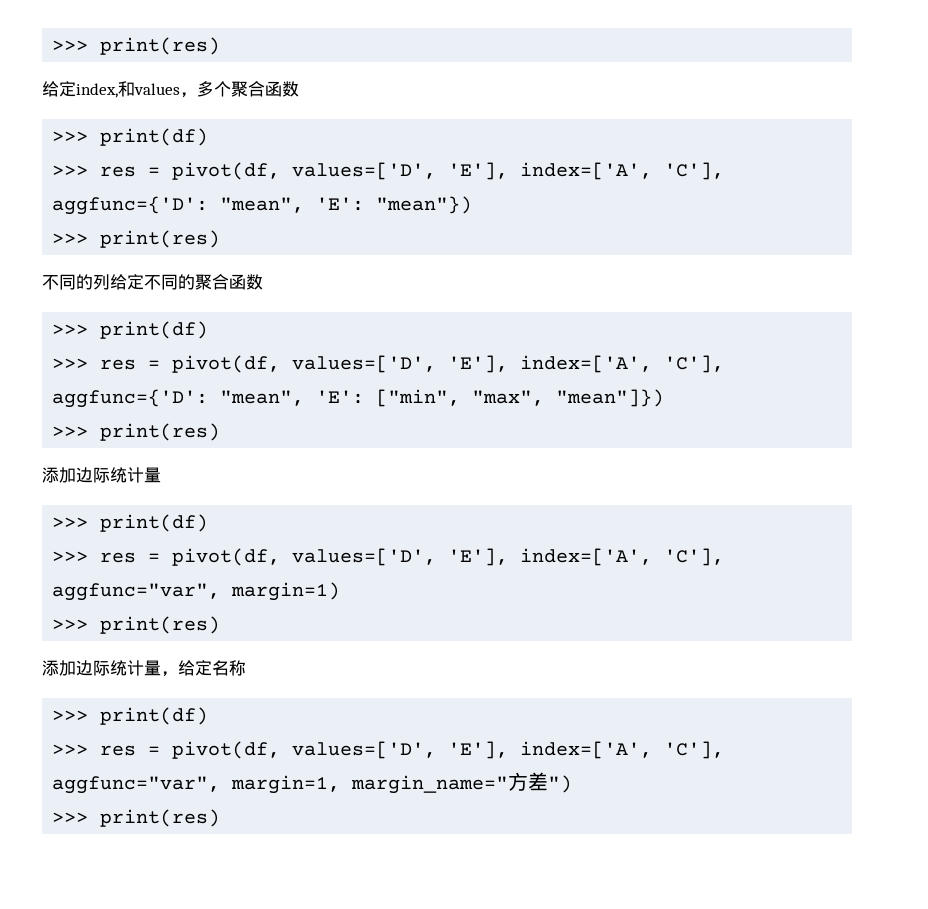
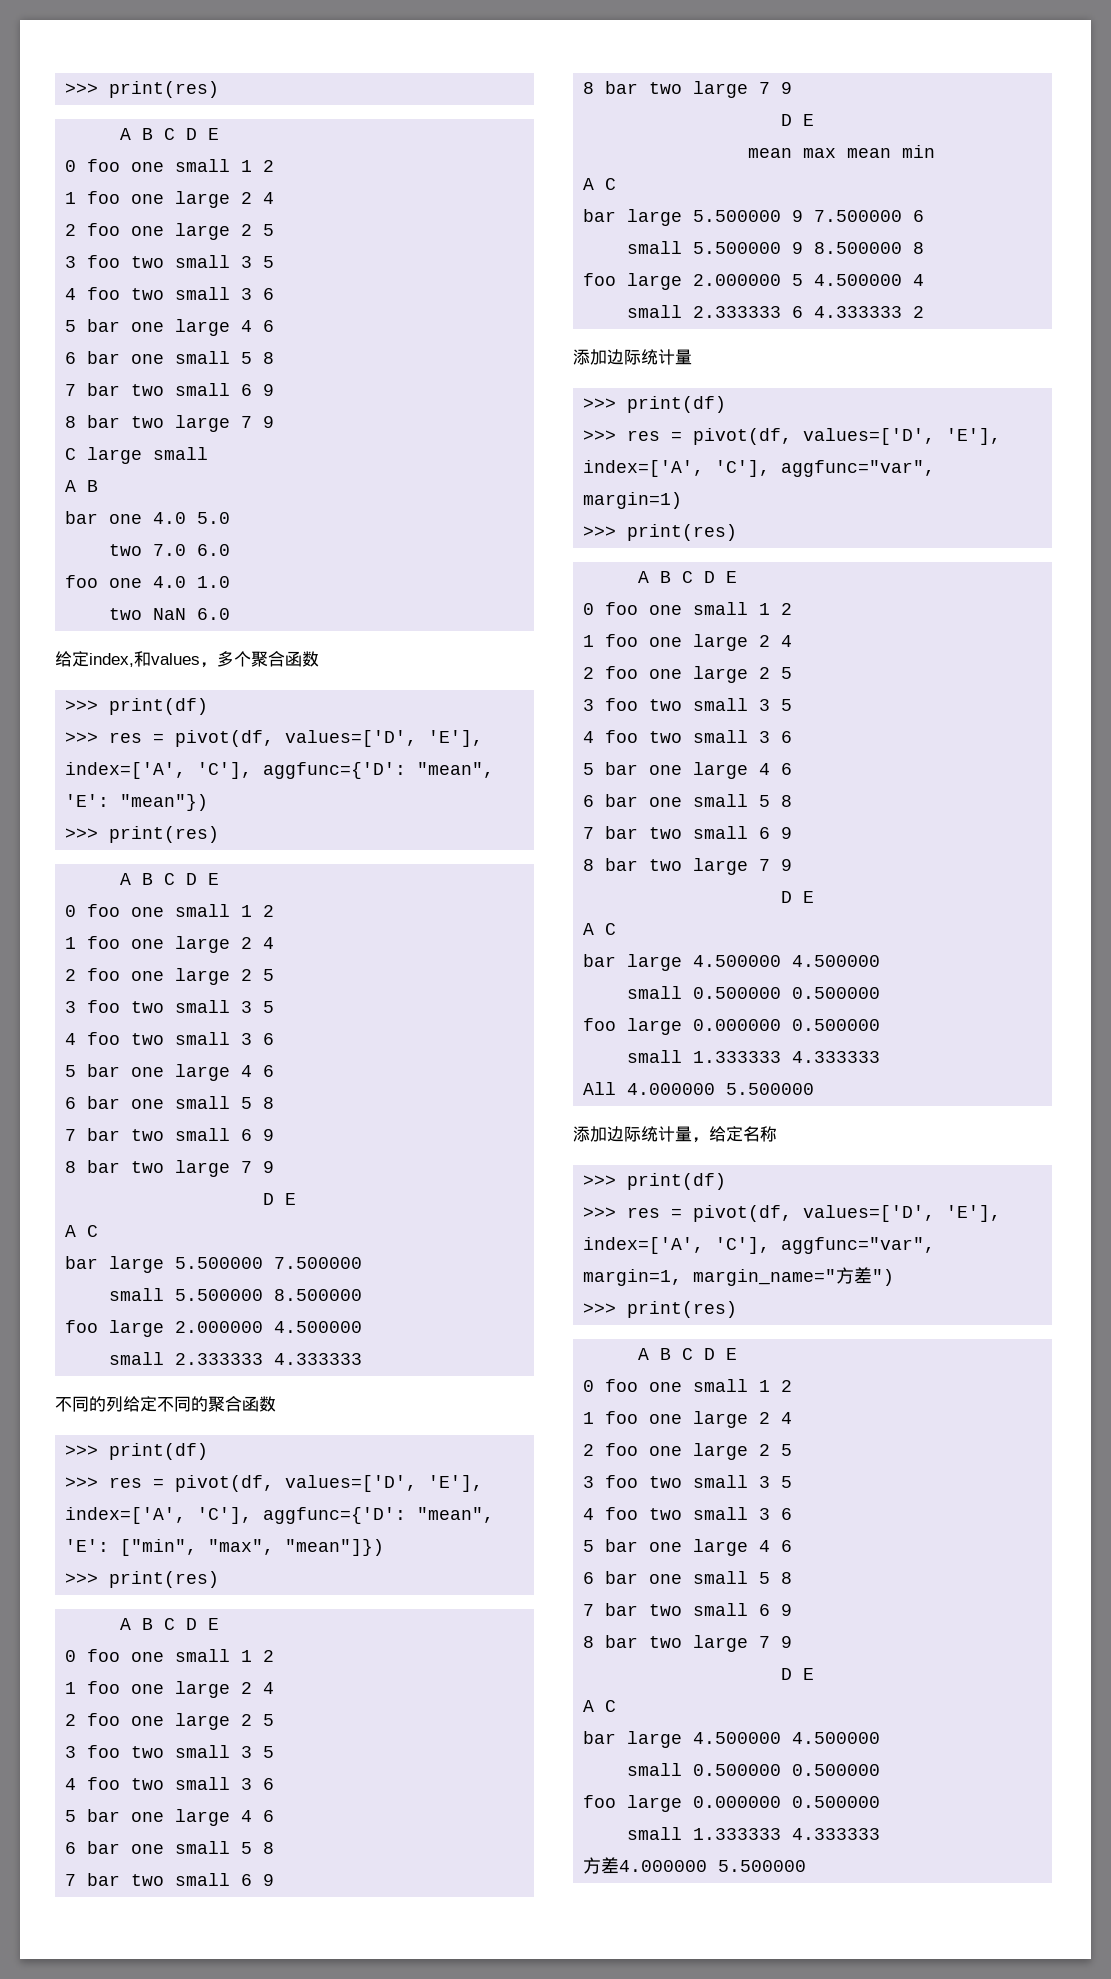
[52,37,221,55] >>> print(res) -> [65,81,220,98] [120,128,220,140] [65,159,275,172] [65,191,275,208] [65,223,275,240] [65,255,275,268] [65,287,275,300] [65,319,275,336] [65,351,275,364] [65,383,275,396] [65,415,275,432] [65,447,209,464] [65,480,99,492] [65,511,231,524] [109,544,231,556] [65,575,231,588] [109,608,231,620] >>> print(res) // A B C D E // 0 foo one small 1 2 // 1 foo one large 2 4 // 2 foo one large 2 5 // 3 foo two small 3 5 // 4 foo two small 3 6 // 5 bar one large 4 6 // 6 bar one small 5 8 // 7 bar two small 6 9 // 8 bar two large 7 9 // C large small // A B // bar one 4.0 5.0 // two 7.0 6.0 // foo one 4.0 1.0 // two NaN 6.0
(221, 239) none -> [120,873,220,885] [65,904,275,917] [65,936,275,953] [65,968,275,985] [65,1000,275,1013] [65,1032,275,1045] [65,1064,275,1081] [65,1096,275,1109] [65,1128,275,1141] [65,1160,275,1177] [263,1193,297,1205] [65,1225,99,1237] [65,1256,363,1273] [109,1288,363,1301] [65,1320,363,1337] [109,1352,363,1365] // A B C D E // 0 foo one small 1 2 // 1 foo one large 2 4 // 2 foo one large 2 5 // 3 foo two small 3 5 // 4 foo two small 3 6 // 5 bar one large 4 6 // 6 bar one small 5 8 // 7 bar two small 6 9 // 8 bar two large 7 9 // D E // A C // bar large 5.500000 7.500000 // small 5.500000 8.500000 // foo large 2.000000 4.500000 // small 2.333333 4.333333
(221, 432) none -> [120,1618,220,1630] [65,1649,275,1662] [65,1681,275,1698] [65,1713,275,1730] [65,1745,275,1758] [65,1777,275,1790] [65,1809,275,1826] [65,1841,275,1854] [65,1873,275,1886] [583,81,793,98] [781,114,815,126] [748,145,936,158] [583,178,617,190] [583,209,925,226] [627,241,925,254] [583,273,925,290] [627,305,925,318] // A B C D E // 0 foo one small 1 2 // 1 foo one large 2 4 // 2 foo one large 2 5 // 3 foo two small 3 5 // 4 foo two small 3 6 // 5 bar one large 4 6 // 6 bar one small 5 8 // 7 bar two small 6 9 // 8 bar two large 7 9 // D E // mean max mean min // A C // bar large 5.500000 9 7.500000 6 // small 5.500000 9 8.500000 8 // foo large 2.000000 5 4.500000 4 // small 2.333333 6 4.333333 2
(221, 625) none -> [638,571,738,583] [583,602,793,615] [583,634,793,651] [583,666,793,683] [583,698,793,711] [583,730,793,743] [583,762,793,779] [583,794,793,807] [583,826,793,839] [583,858,793,875] [781,891,815,903] [583,923,617,935] [583,954,881,971] [627,986,881,999] [583,1018,881,1035] [627,1050,881,1063] [583,1082,815,1095] // A B C D E // 0 foo one small 1 2 // 1 foo one large 2 4 // 2 foo one large 2 5 // 3 foo two small 3 5 // 4 foo two small 3 6 // 5 bar one large 4 6 // 6 bar one small 5 8 // 7 bar two small 6 9 // 8 bar two large 7 9 // D E // A C // bar large 4.500000 4.500000 // small 0.500000 0.500000 // foo large 0.000000 0.500000 // small 1.333333 4.333333 // All 4.000000 5.500000
(221, 818) none -> [638,1348,738,1360] [583,1379,793,1392] [583,1411,793,1428] [583,1443,793,1460] [583,1475,793,1488] [583,1507,793,1520] [583,1539,793,1556] [583,1571,793,1584] [583,1603,793,1616] [583,1635,793,1652] [781,1668,815,1680] [583,1700,617,1712] [583,1731,881,1748] [627,1763,881,1776] [583,1795,881,1812] [627,1827,881,1840] [583,1857,807,1874] // A B C D E // 0 foo one small 1 2 // 1 foo one large 2 4 // 2 foo one large 2 5 // 3 foo two small 3 5 // 4 foo two small 3 6 // 5 bar one large 4 6 // 6 bar one small 5 8 // 7 bar two small 6 9 // 8 bar two large 7 9 // D E // A C // bar large 4.500000 4.500000 // small 0.500000 0.500000 // foo large 0.000000 0.500000 // small 1.333333 4.333333 // 方差4.000000 5.500000

